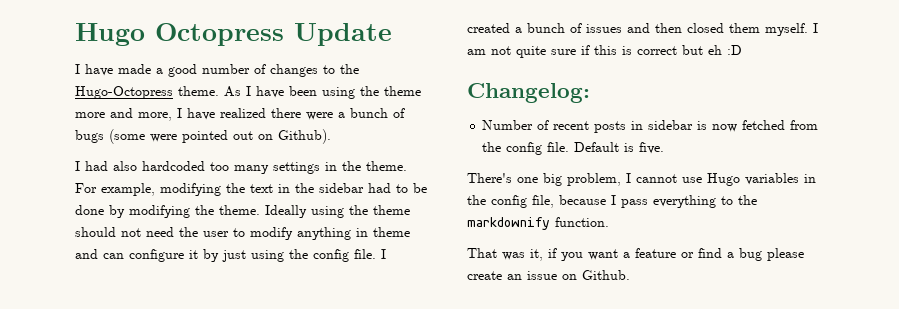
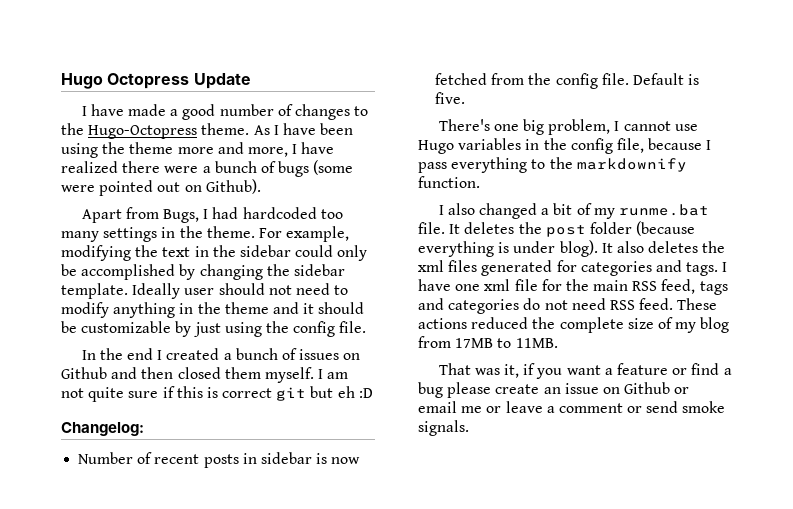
(331, 136) none -> [81,207,200,223] Apart from Bugs,
[113,161,137,171] also -> (239, 213) none
[368,183,427,193] [75,205,410,218] had to be done by modifying the theme. Ideally using the theme -> [295,245,368,261] [61,264,345,280] [61,283,215,299] could only be accomplished by changing the sidebar template. Ideally user
[179,227,229,237] the user -> (330, 289) none
(368, 232) none -> [197,302,221,314] the
[103,249,198,262] can configure it -> [303,302,365,314] [61,321,172,333] it should be customizable
(376, 254) none -> [81,348,154,360] // In the end
(622, 28) none -> [343,353,361,360] [61,367,107,379] on Github
(677, 50) none -> [276,387,307,401] git
(609, 222) none -> [438,203,710,219] [418,221,696,237] [418,240,726,257] [418,260,728,276] [418,279,728,295] [418,298,718,314] [418,317,730,333] [418,336,558,348] // I also changed a bit of my runme.bat file. It deletes the post folder (because everything is under blog). It also deletes the xml files generated for categories and tags. I have one xml file for the main RSS feed, tags and categories do not need RSS feed. These actions reduced the complete size of my blog from 17MB to 11MB.
[582,270,630,280] Github. -> [624,382,690,394] [418,401,726,413] [418,420,469,436] Github or email me or leave a comment or send smoke signals.

